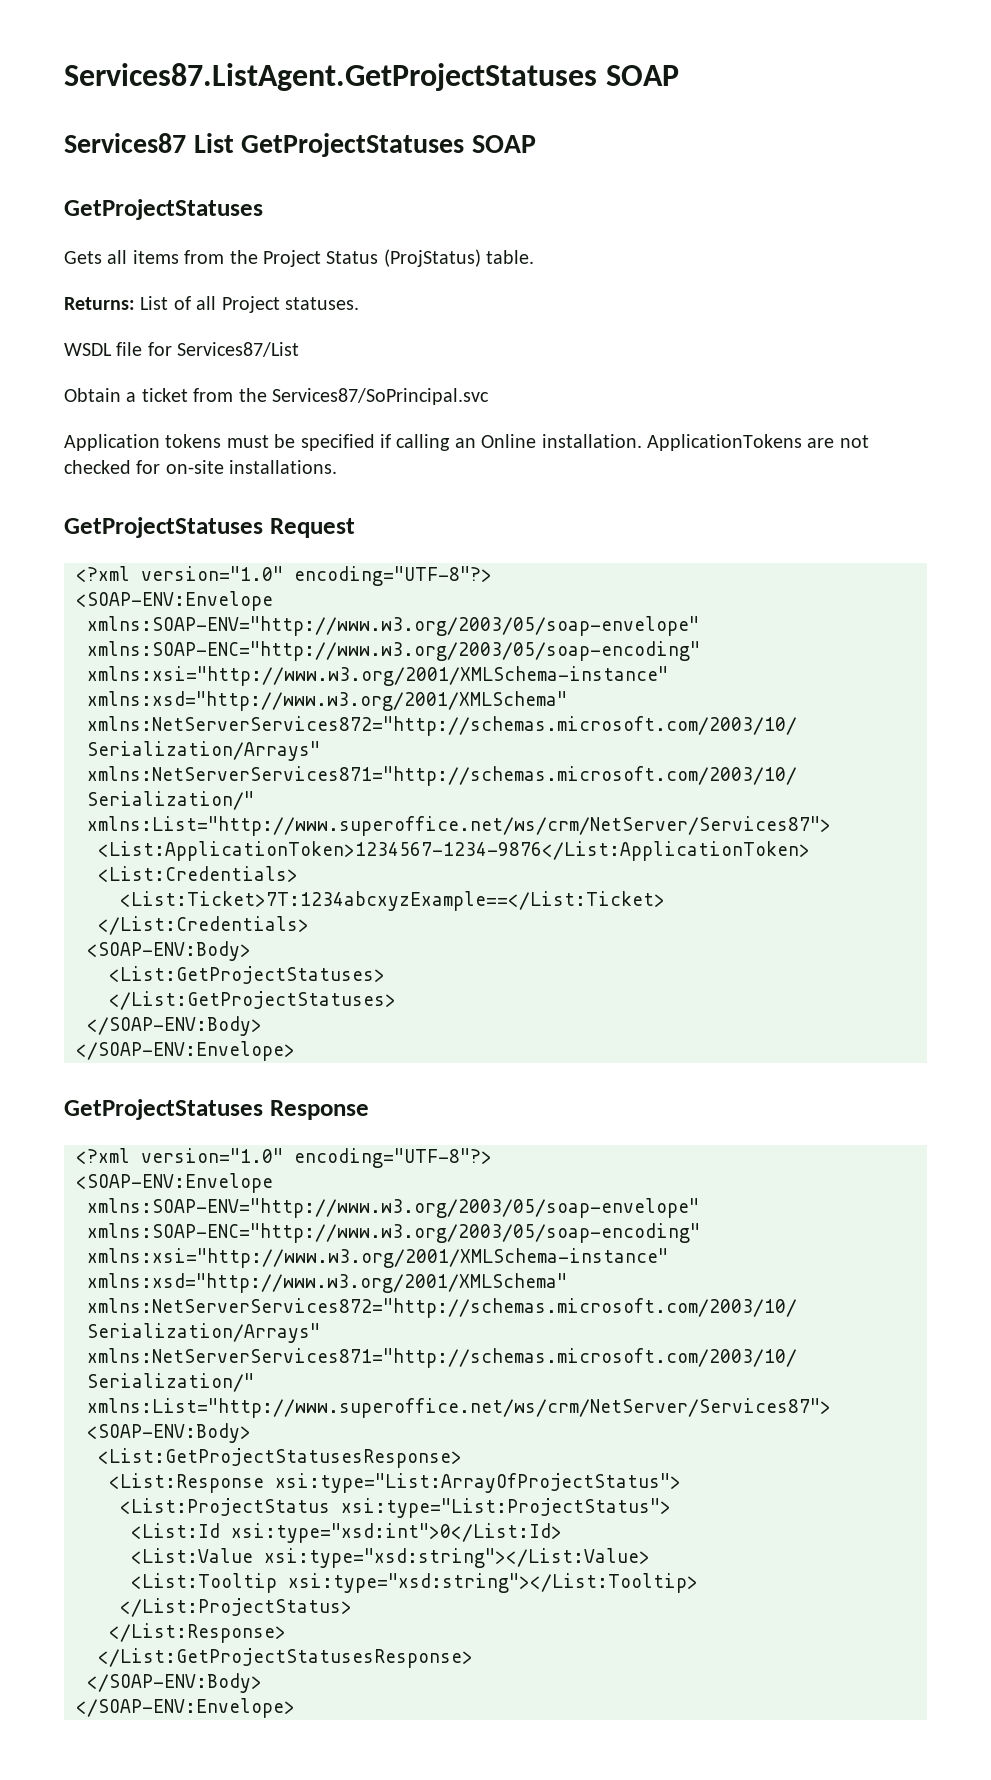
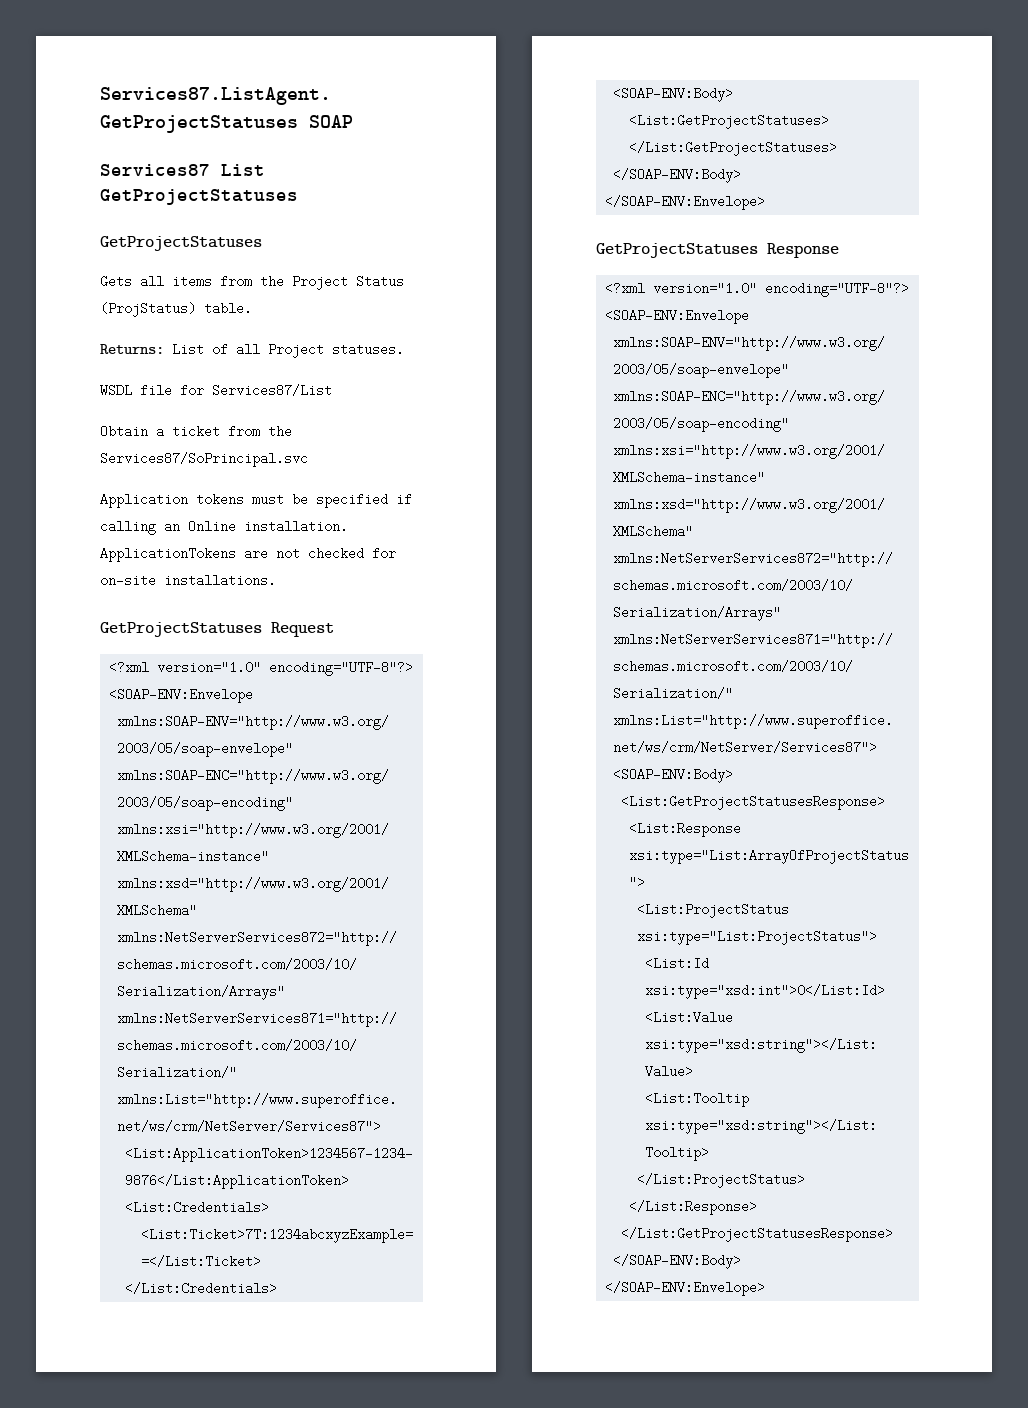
[471,135,536,153] SOAP -> (298, 197) none

